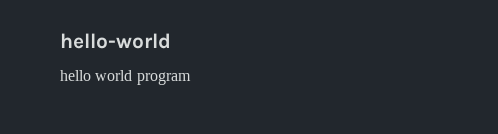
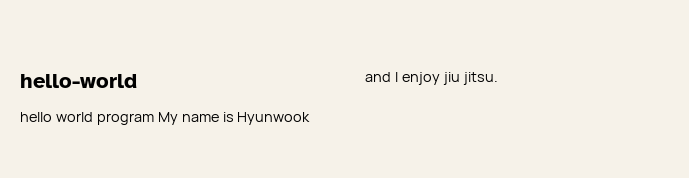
(191, 78) none -> [157,112,311,125] [365,72,498,85] My name is Hyunwook and I enjoy jiu jitsu.

